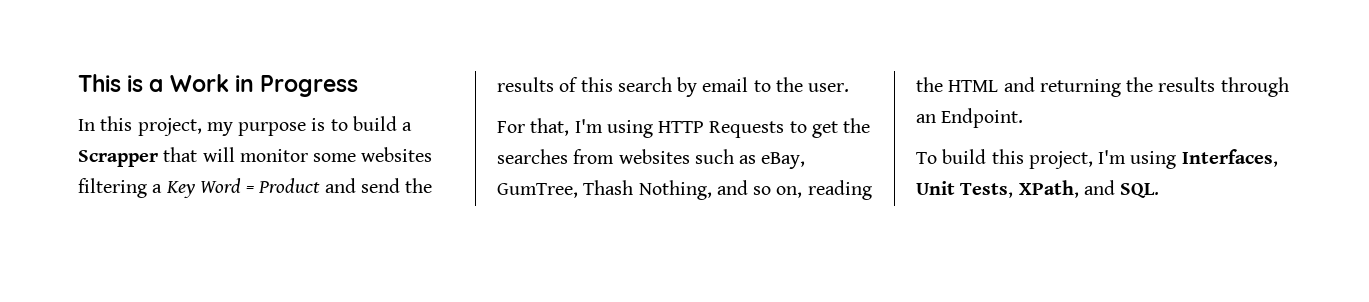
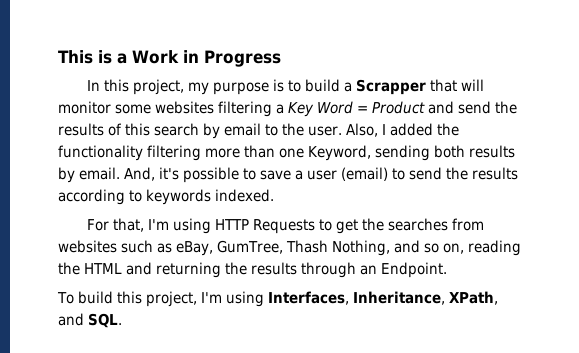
(850, 87) none -> [345,123,459,137] [58,145,515,161] [58,167,518,183] [58,189,274,205] Also, I added the functionality filtering more than one Keyword, sending both results by email. And, it's possible to save a user (email) to send the results according to keywords indexed.
[916,181,1014,198] Unit Tests, -> [352,291,445,305] Inheritance,

